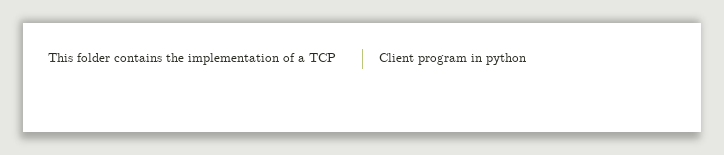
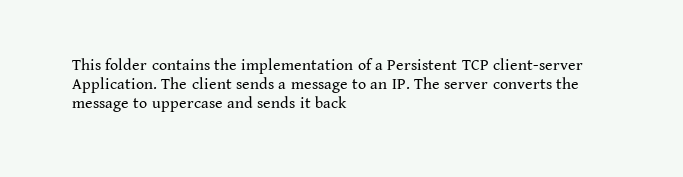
[309,53,526,65] TCP Client program in python -> [387,58,583,70] [72,77,579,93] [72,96,347,112] Persistent TCP client-server Application. The client sends a message to an IP. The server converts the message to uppercase and sends it back

